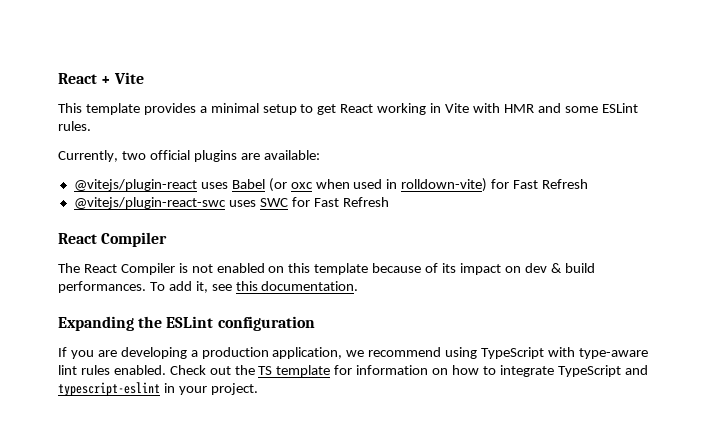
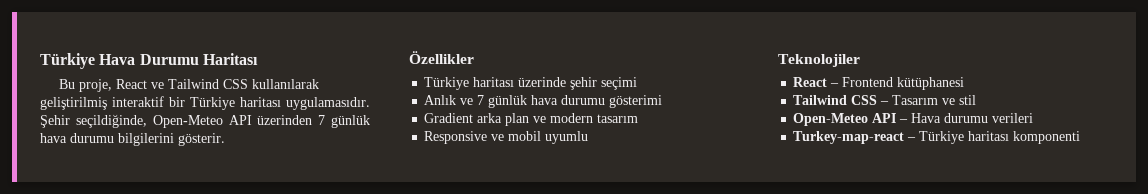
[58,72,144,84] [58,103,638,115] [58,121,91,131] [58,150,320,162] [73,178,589,192] [73,197,389,209] [58,232,168,247] [58,263,595,275] [58,281,359,293] [58,316,315,331] [58,347,648,359] [58,365,648,377] [58,382,258,396] React + Vite // This template provides a minimal setup to get React working in Vite with HMR and some ESLint rules. // Currently, two official plugins are available: // @vitejs/plugin-react uses Babel (or oxc when used in rolldown-vite) for Fast Refresh // @vitejs/plugin-react-swc uses SWC for Fast Refresh // React Compiler // The React Compiler is not enabled on this template because of its impact on dev & build performances. To add it, see this documentation. // Expanding the ESLint configuration // If you are developing a production application, we recommend using TypeScript with type-aware lint rules enabled. Check out the TS template for information on how to integrate TypeScript and typescript-eslint in your project. -> [40,53,258,69] [58,79,319,92] [40,96,370,110] [40,114,370,128] [40,133,225,146] [409,51,474,64] [424,77,638,90] [424,95,663,108] [424,113,639,126] [424,131,589,144] [778,54,860,67] [793,77,965,90] [793,95,977,105] [793,113,1034,126] [793,131,1081,144] Türkiye Hava Durumu Haritası // Bu proje, React ve Tailwind CSS kullanılarak geliştirilmiş interaktif bir Türkiye haritası uygulamasıdır. Şehir seçildiğinde, Open-Meteo API üzerinden 7 günlük hava durumu bilgilerini gösterir. // Özellikler // Türkiye haritası üzerinde şehir seçimi // Anlık ve 7 günlük hava durumu gösterimi // Gradient arka plan ve modern tasarım // Responsive ve mobil uyumlu // Teknolojiler // React – Frontend kütüphanesi // Tailwind CSS – Tasarım ve stil // Open-Meteo API – Hava durumu verileri // Turkey-map-react – Türkiye haritası komponenti

